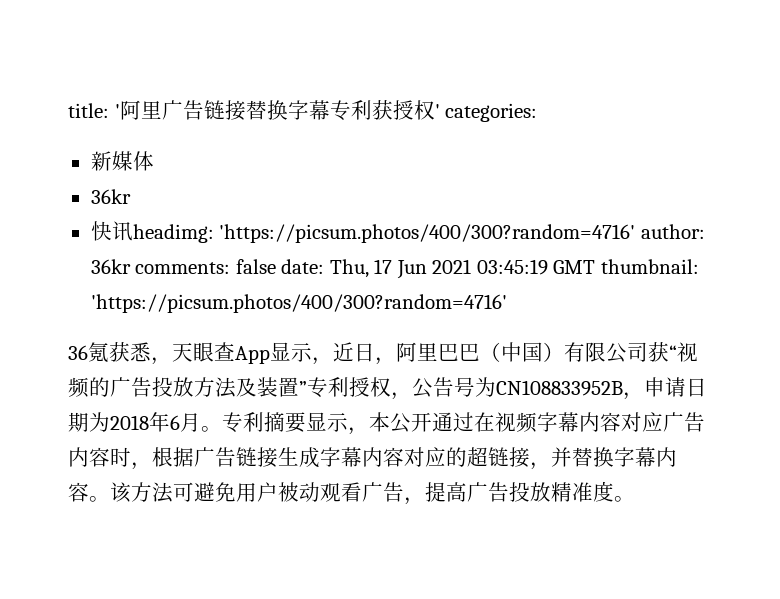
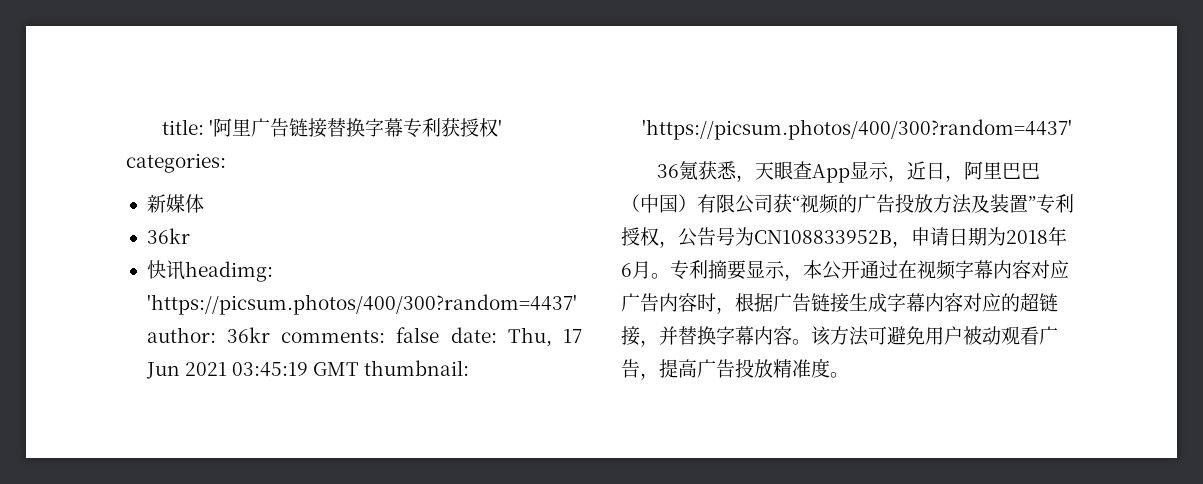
[219,224,636,243] 'https://picsum.photos/400/300?random=4716' -> [146,294,577,315] 'https://picsum.photos/400/300?random=4437'
[90,294,507,313] 'https://picsum.photos/400/300?random=4716' -> [641,119,1072,140] 'https://picsum.photos/400/300?random=4437'

